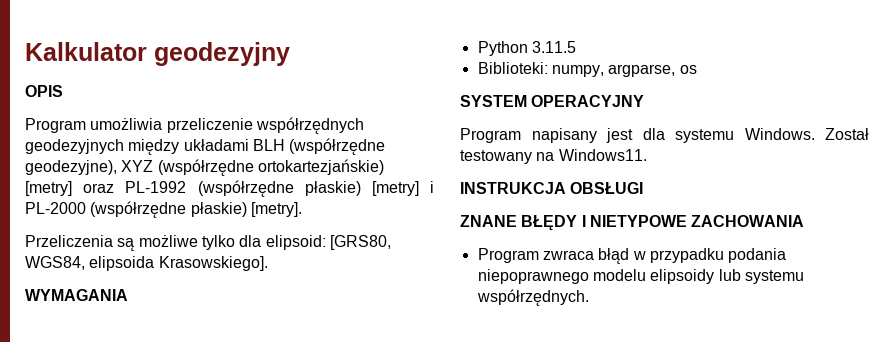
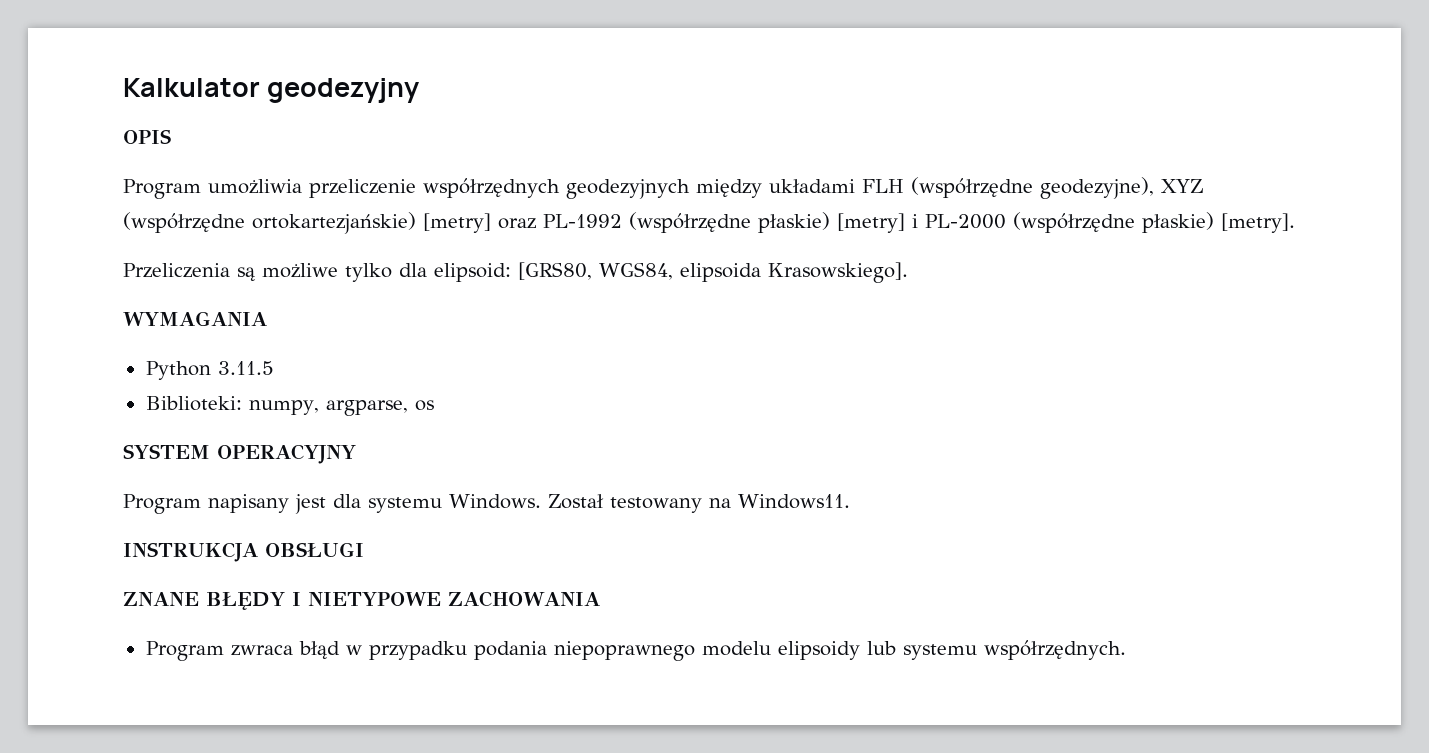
[252,139,285,151] BLH -> [862,179,904,193] FLH

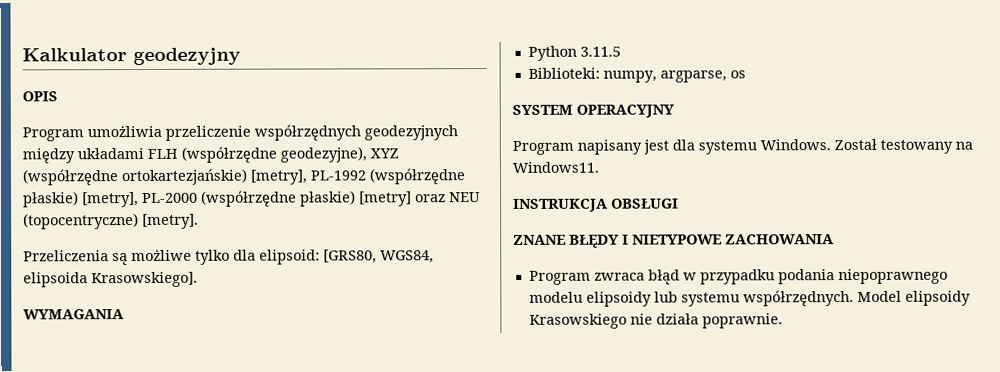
[423,213,536,233] [metry] oraz -> [250,169,307,185] [metry],
[837,213,918,233] [metry] i -> [82,192,139,208] [metry],
(1214, 222) none -> [359,191,481,207] [23,213,139,230] [metry] oraz NEU (topocentryczne)
(1126, 650) none -> [856,290,971,306] [528,313,783,329] Model elipsoidy Krasowskiego nie działa poprawnie.

